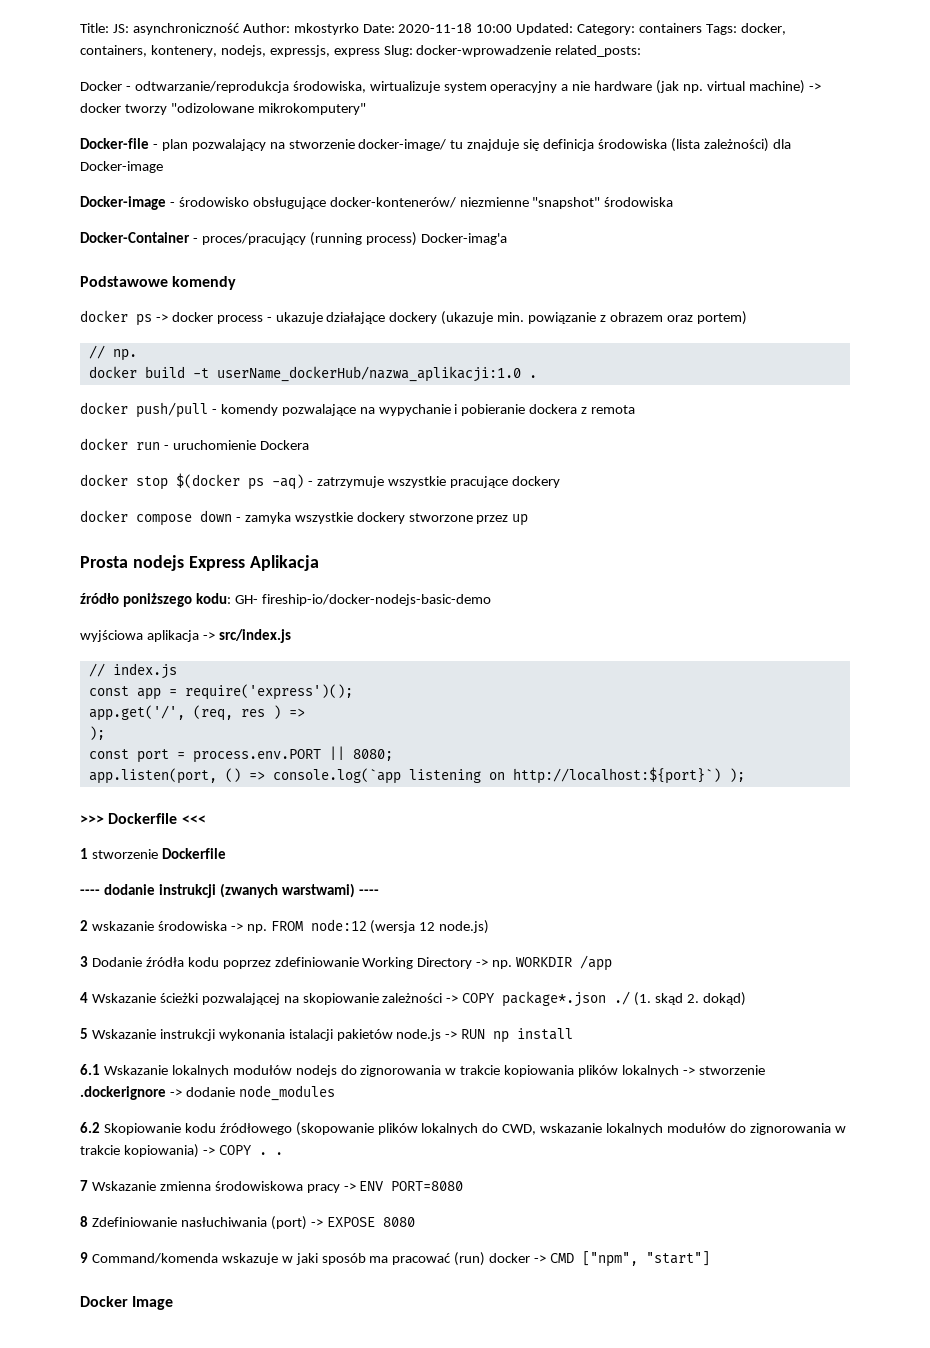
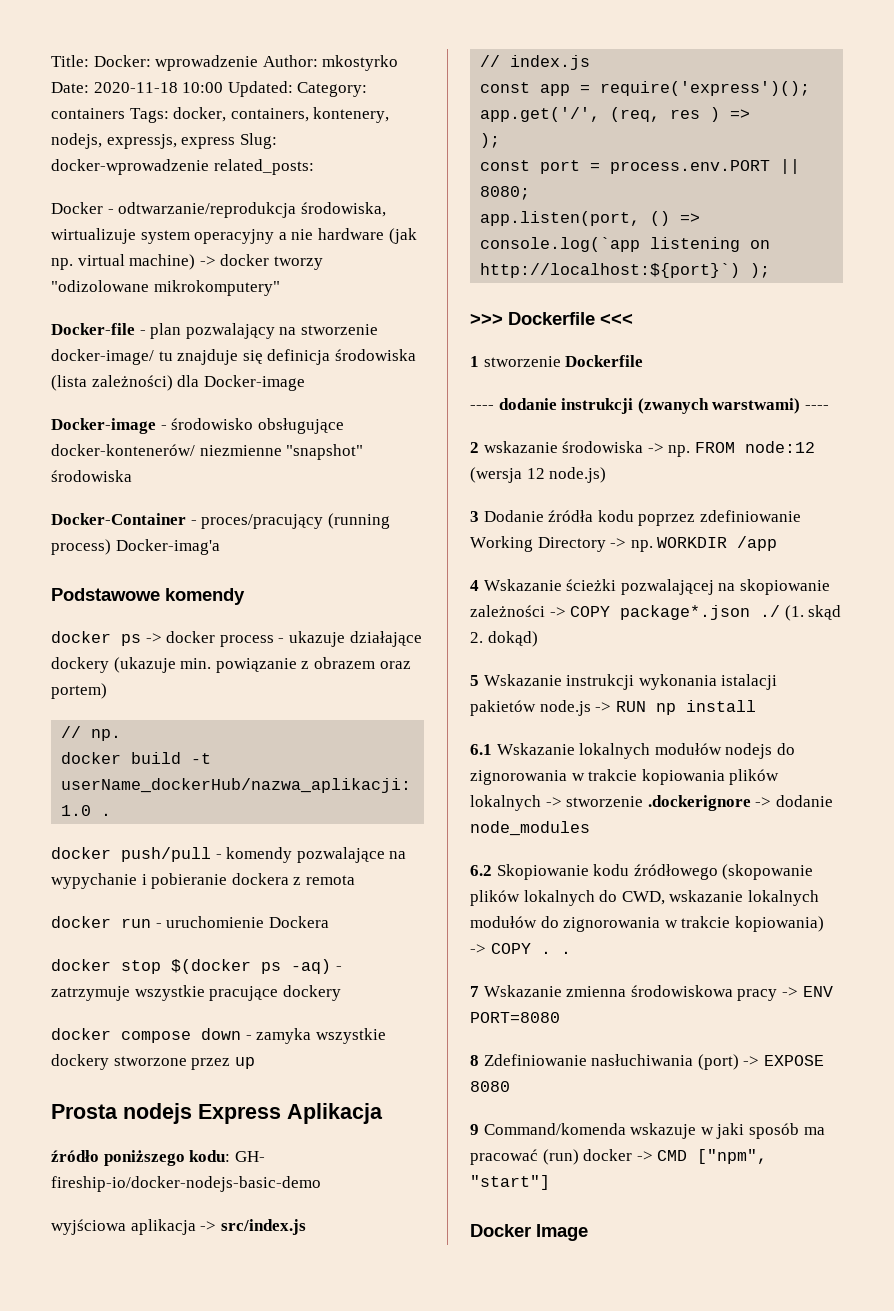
[112,23,240,35] JS: asynchroniczność -> [93,55,259,71] Docker: wprowadzenie

